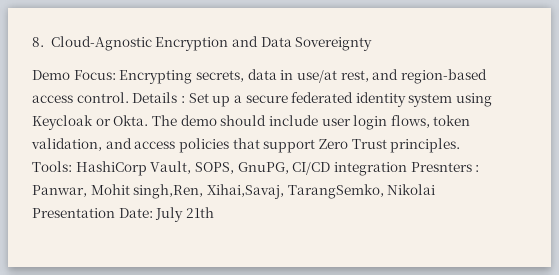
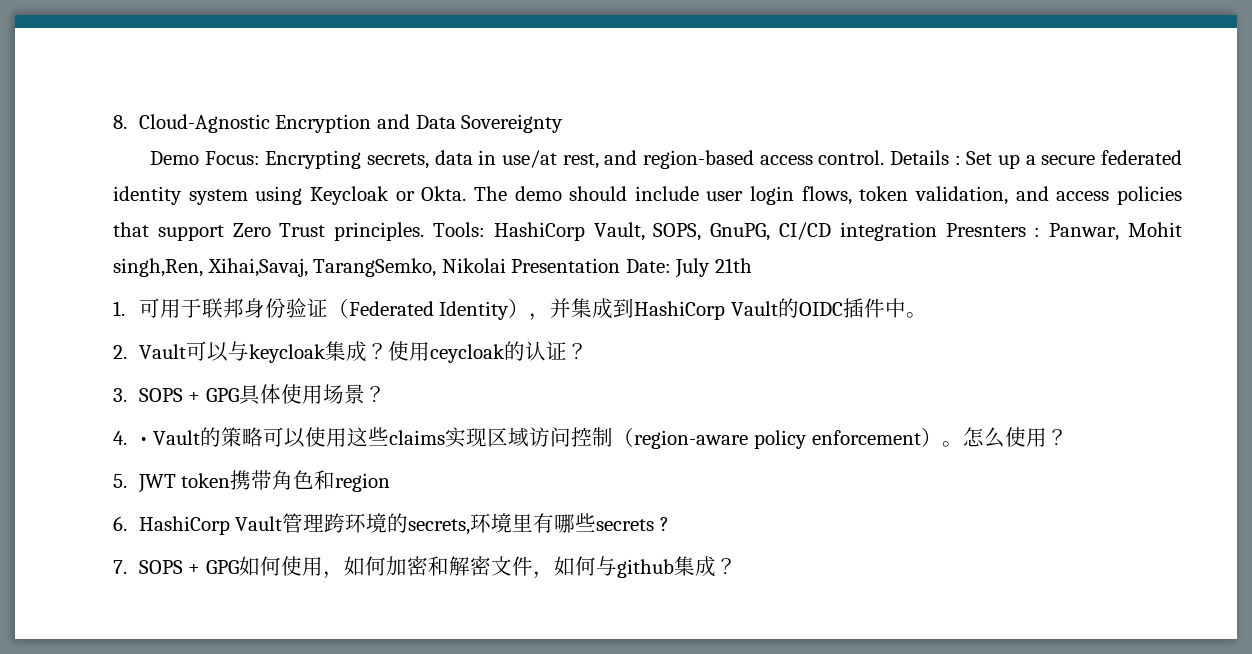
(214, 212) none -> [113,298,927,321] [113,341,588,363] [113,384,386,405] [113,427,1068,449] [113,470,391,493] [113,513,669,535] [113,556,737,579] // 1.可用于联邦身份验证（Federated Identity），并集成到HashiCorp Vault的OIDC插件中。 // 2. Vault可以与keycloak集成？使用ceycloak的认证？ // 3. SOPS + GPG具体使用场景？ // 4. • Vault的策略可以使用这些claims实现区域访问控制（region-aware policy enforcement）。怎么使用？ // 5. JWT token携带角色和region // 6. HashiCorp Vault管理跨环境的secrets,环境里有哪些secrets ? // 7. SOPS + GPG如何使用，如何加密和解密文件，如何与github集成？

